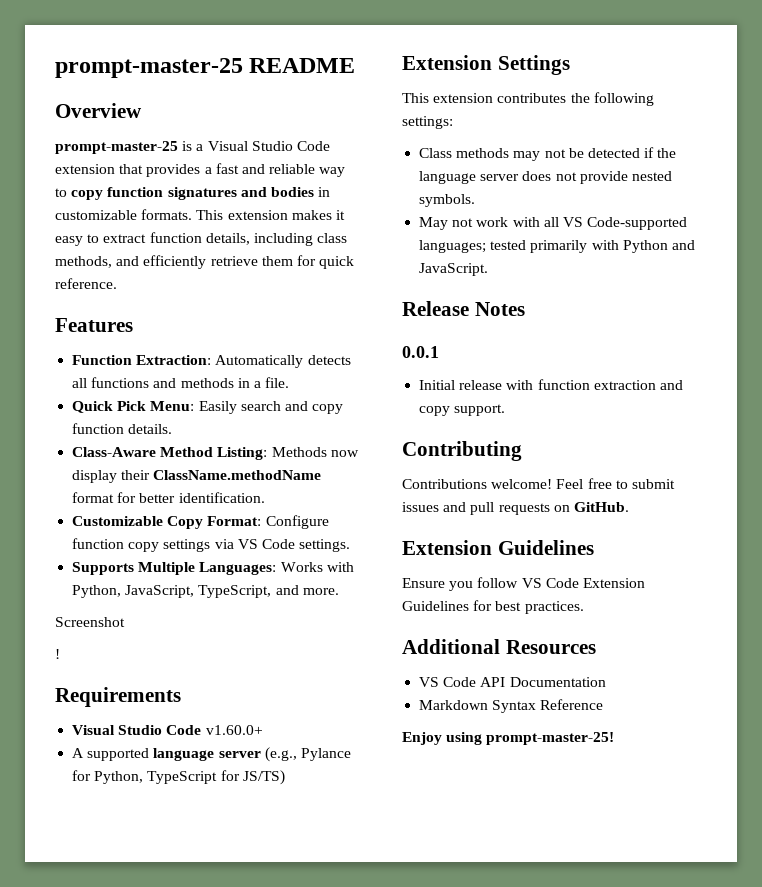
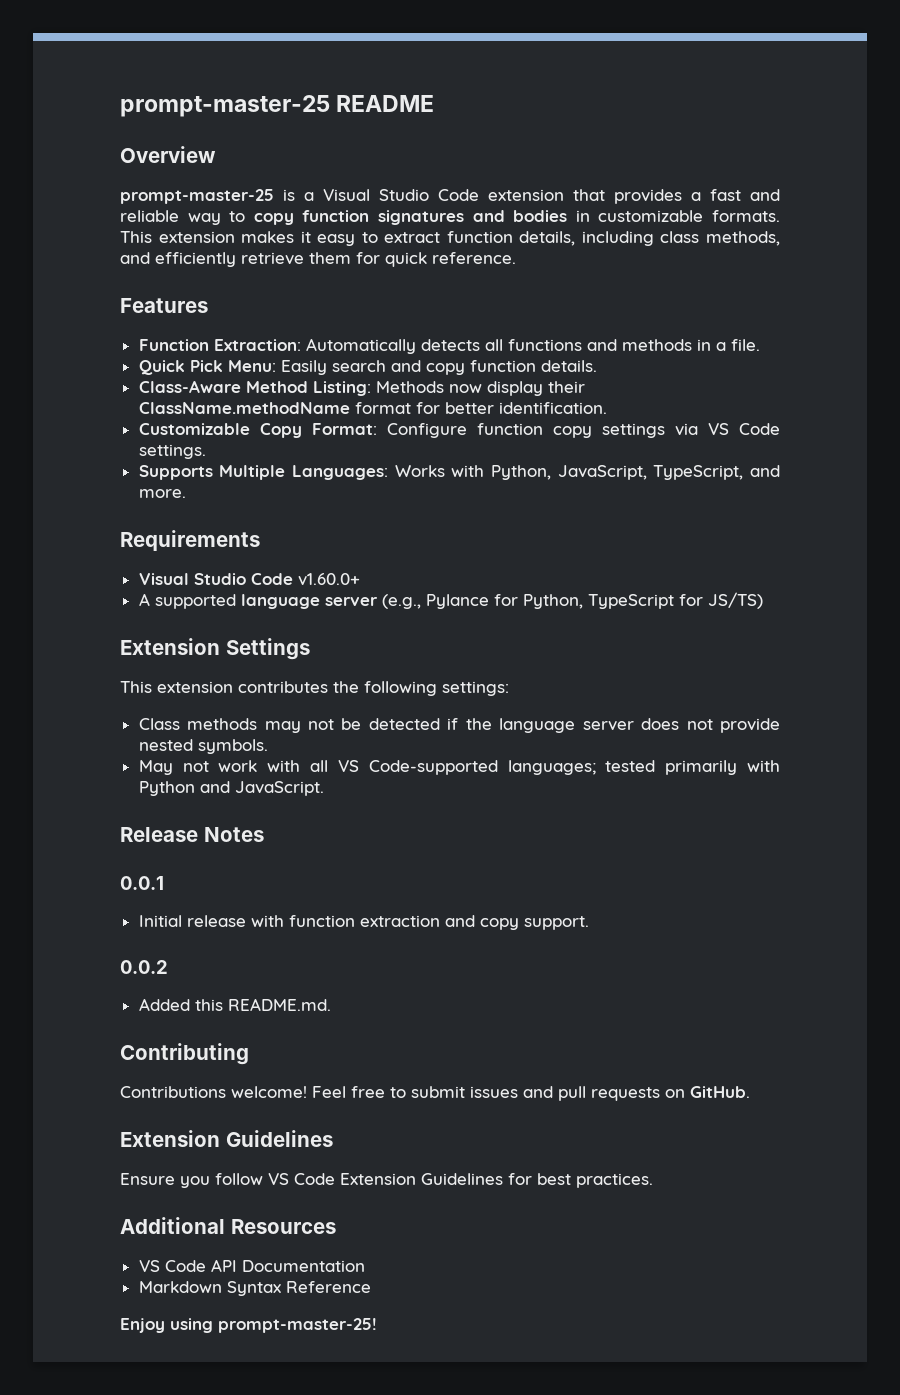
[55,617,125,627] [55,649,60,659] // Screenshot // ! -> (186, 493) none
(506, 410) none -> [120,960,168,974] [138,998,331,1011] // 0.0.2 // Added this README.md.

